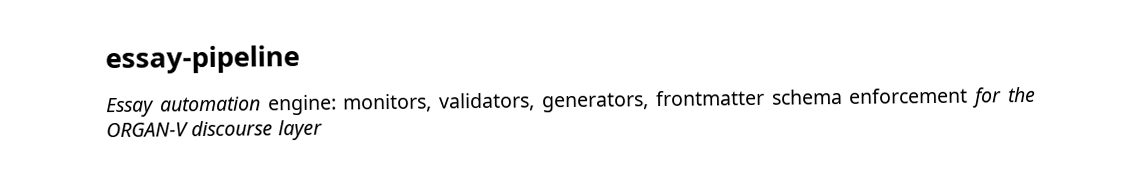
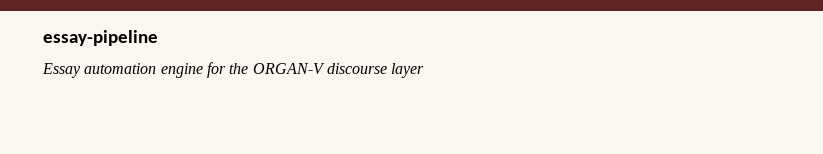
[267,87,969,116] engine: monitors, validators, generators, frontmatter schema enforcement -> [160,63,203,78] engine

